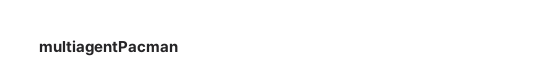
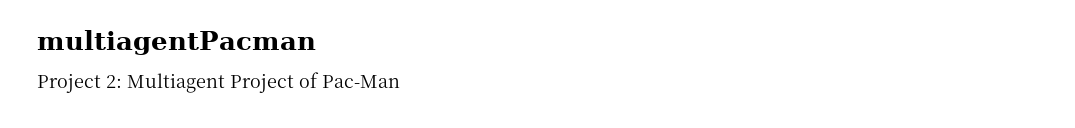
(178, 48) none -> [37,72,400,93] // Project 2: Multiagent Project of Pac-Man

